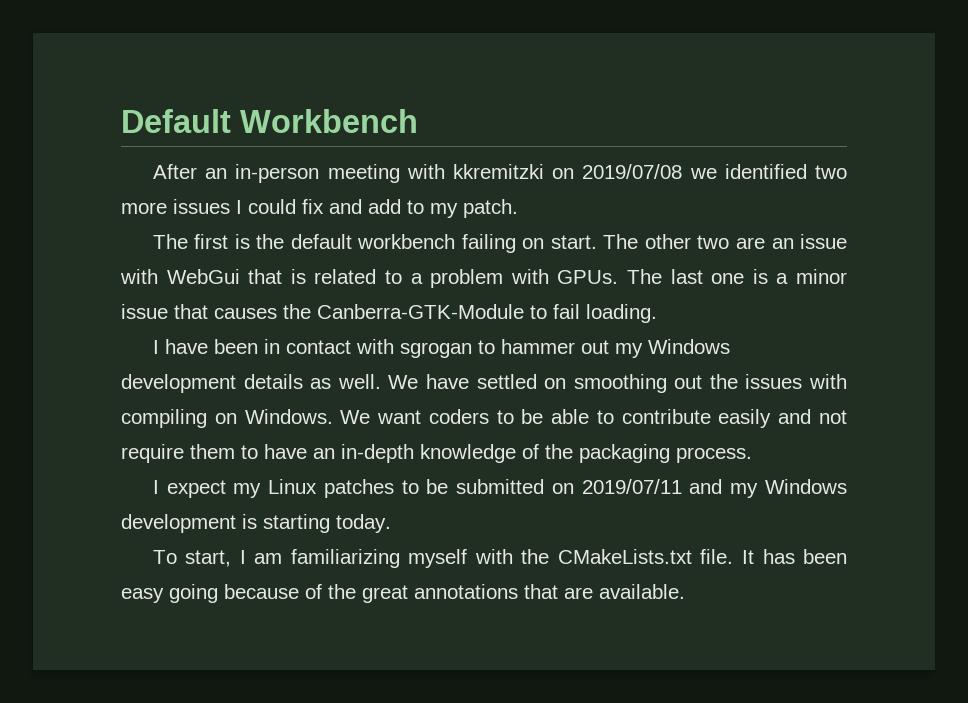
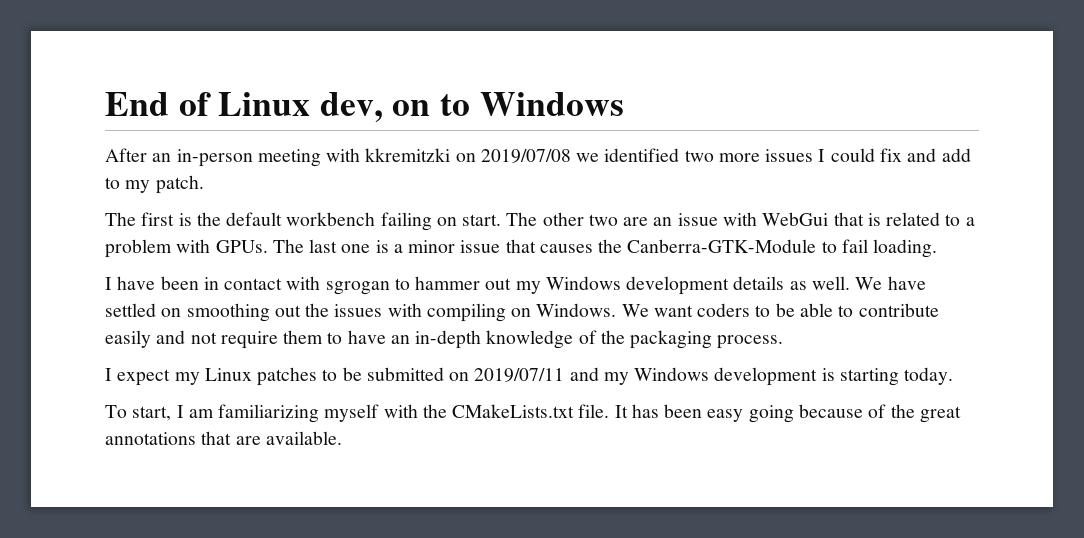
[121,109,418,133] Default Workbench -> [105,92,624,123] End of Linux dev, on to Windows

